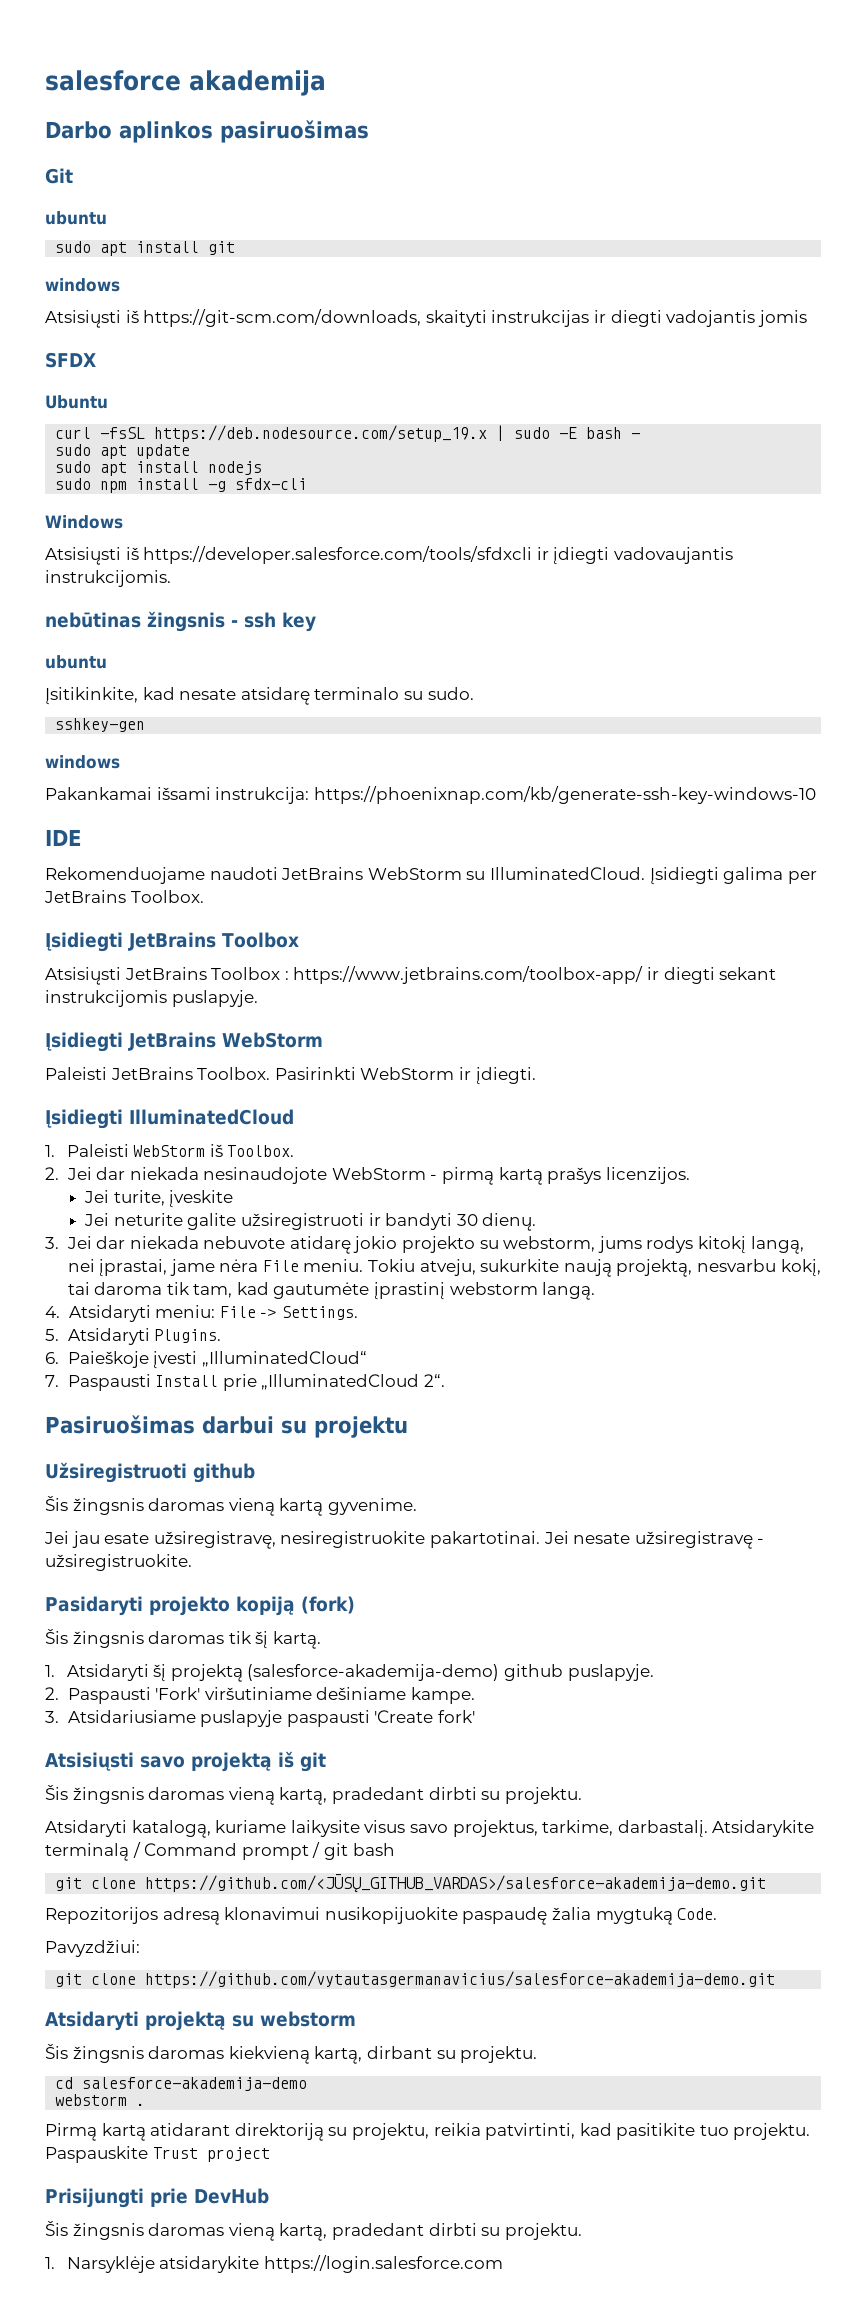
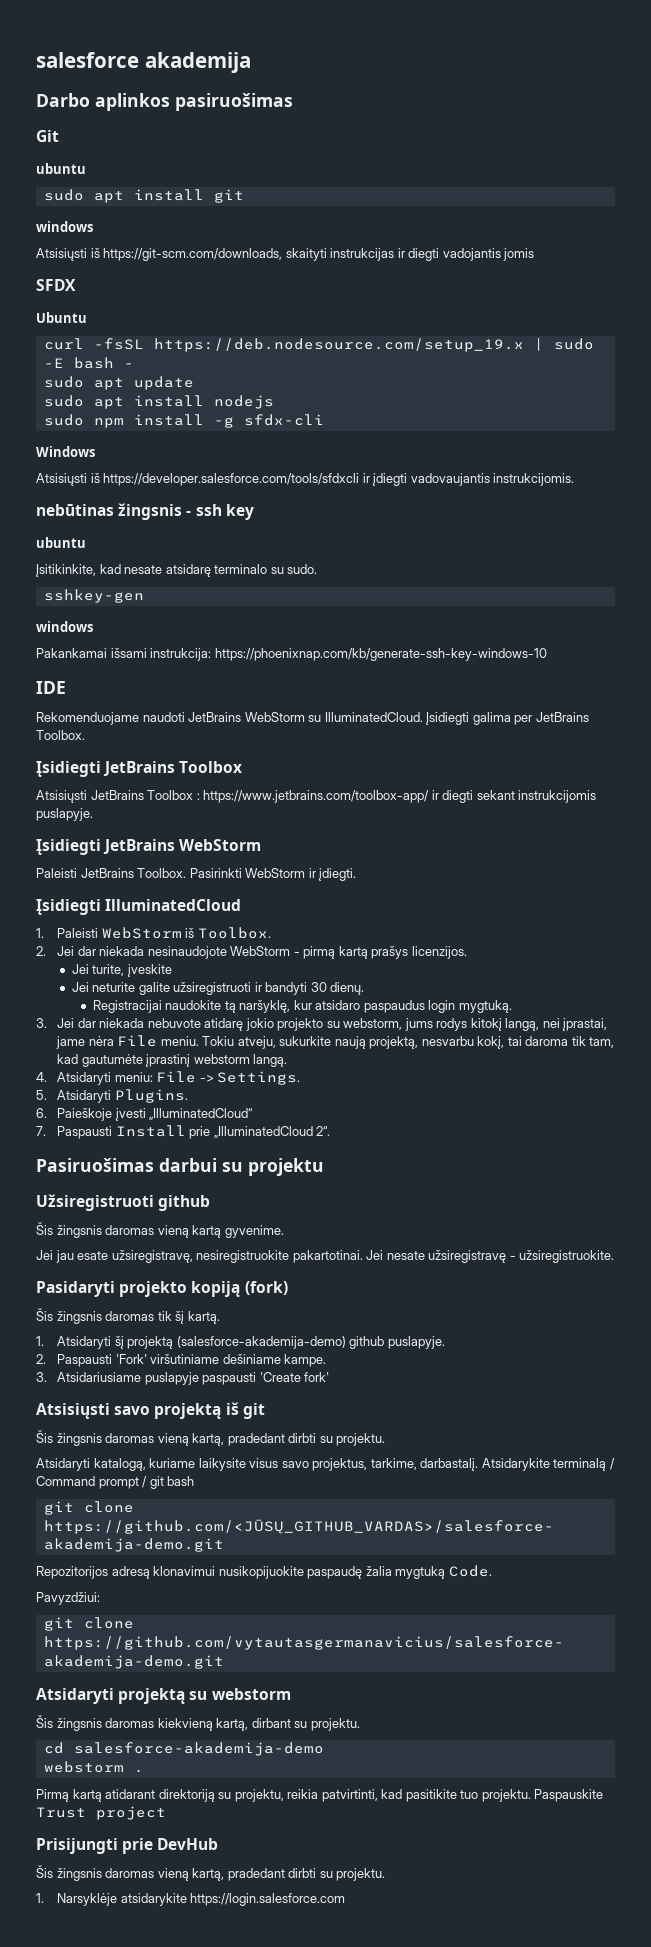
(537, 1222) none -> [92,1000,512,1013] // Registracijai naudokite tą naršyklę, kur atsidaro paspaudus login mygtuką.

